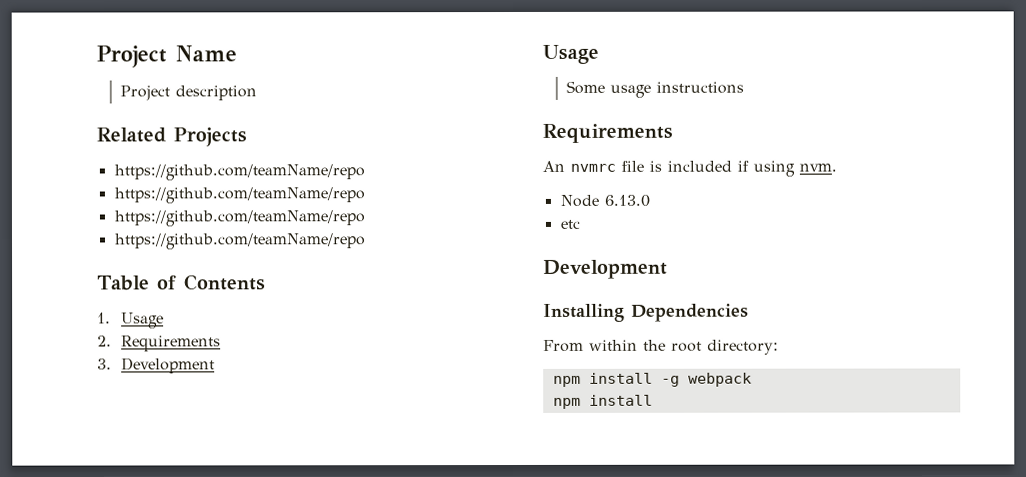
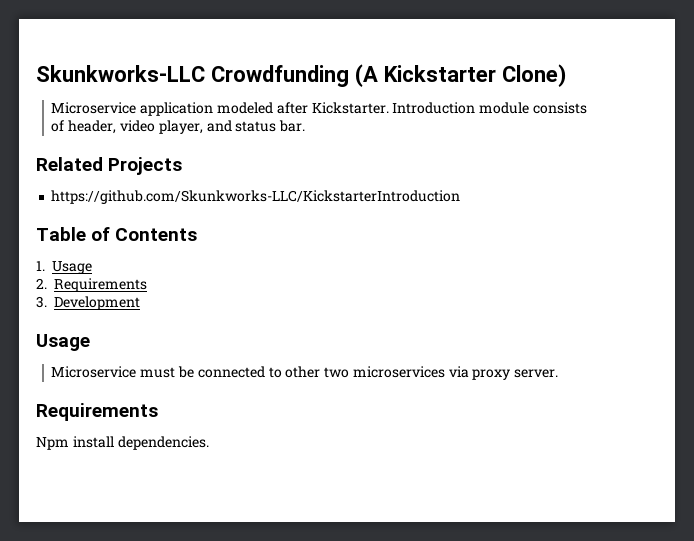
[96,45,237,68] [120,85,258,101] [96,127,247,147] [113,164,365,181] [113,187,365,204] [113,210,365,227] [113,233,366,250] Project Name // Project description // Related Projects // https://github.com/teamName/repo // https://github.com/teamName/repo // https://github.com/teamName/repo // https://github.com/teamName/repo -> [36,64,566,87] [51,102,587,116] [51,120,306,134] [36,157,183,175] [51,190,461,204] Skunkworks-LLC Crowdfunding (A Kickstarter Clone) // Microservice application modeled after Kickstarter. Introduction module consists of header, video player, and status bar. // Related Projects // https://github.com/Skunkworks-LLC/KickstarterIntroduction
[566,80,745,98] [542,123,673,143] [542,160,837,177] [559,194,650,207] [559,219,580,229] [543,259,668,279] [543,303,749,322] [543,339,779,355] [552,372,752,387] [552,394,653,409] Some usage instructions // Requirements // An nvmrc file is included if using nvm. // Node 6.13.0 // etc // Development // Installing Dependencies // From within the root directory: // npm install -g webpack // npm install -> [51,366,559,380] [36,403,158,421] [36,436,209,450] Microservice must be connected to other two microservices via proxy server. // Requirements // Npm install dependencies.

